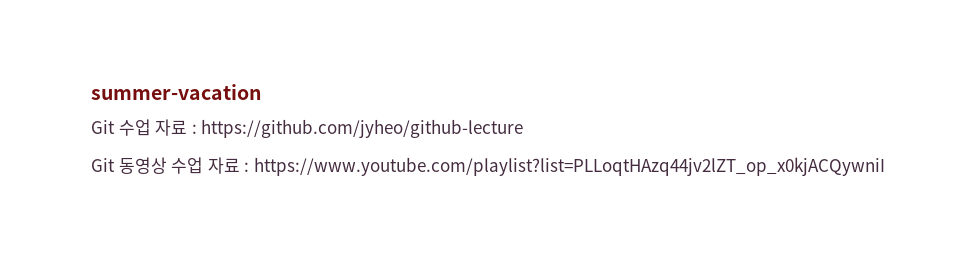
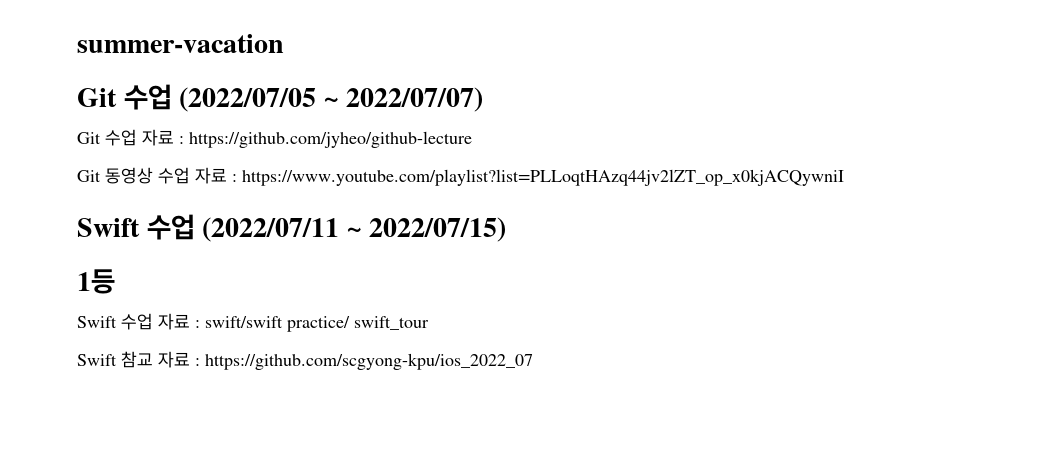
(262, 92) none -> [77,84,484,112] // Git 수업 (2022/07/05 ~ 2022/07/07)
(885, 166) none -> [77,214,507,242] [77,269,115,294] [77,313,429,332] [77,351,533,370] // Swift 수업 (2022/07/11 ~ 2022/07/15) // 1등 // Swift 수업 자료 : swift/swift practice/ swift_tour // Swift 참교 자료 : https://github.com/scgyong-kpu/ios_2022_07

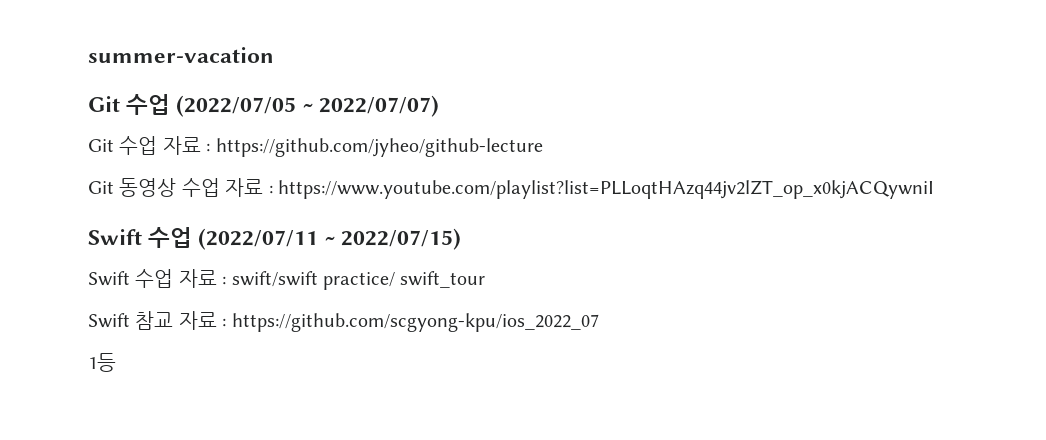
[77,269,115,294] // 1등 -> (461, 239) none
(533, 361) none -> [88,353,116,372] // 1등

